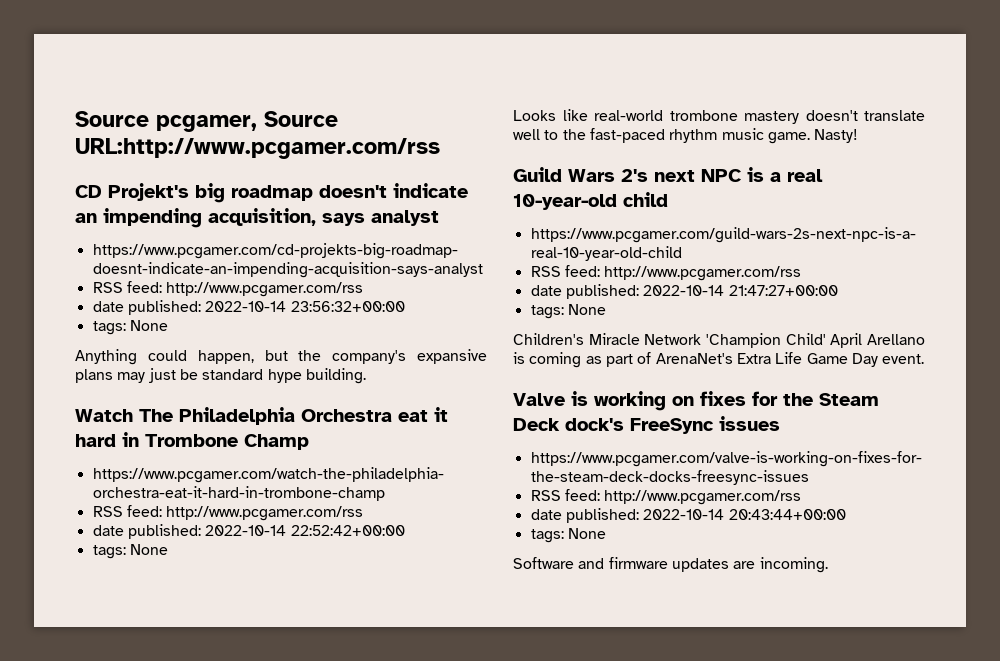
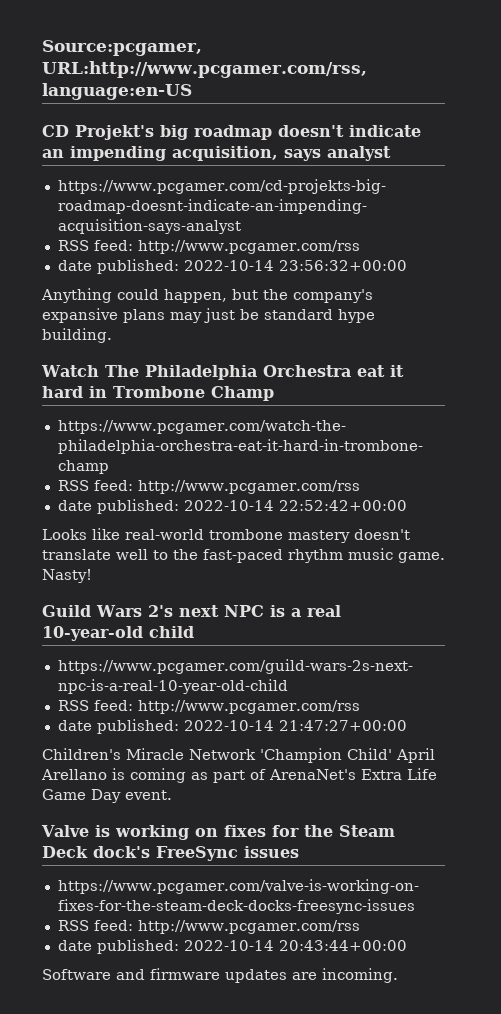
[75,111,338,132] [75,138,440,159] Source pcgamer, Source URL:http://www.pcgamer.com/rss -> [42,40,202,56] [42,61,367,78] [42,83,192,100] Source:pcgamer, URL:http://www.pcgamer.com/rss, language:en-US
[92,320,168,335] // tags: None -> (407, 265) none
[92,544,168,559] // tags: None -> (407, 505) none
[530,304,606,319] // tags: None -> (407, 725) none
[530,528,606,543] // tags: None -> (407, 945) none

